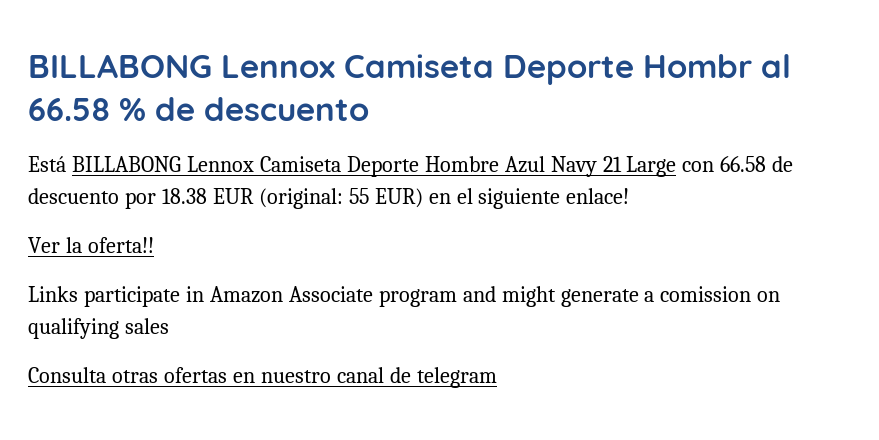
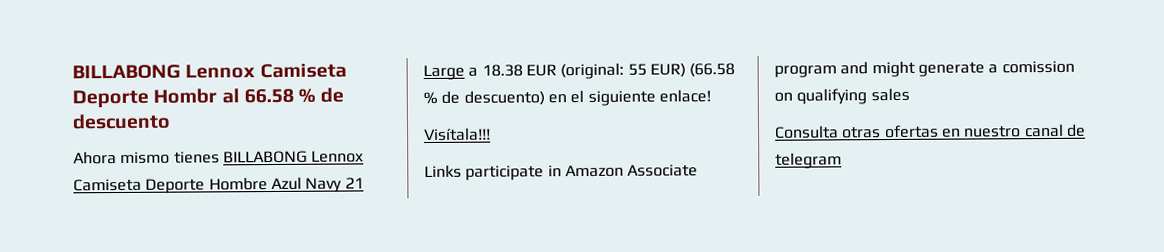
[28,156,66,172] Está -> [73,151,220,165] Ahora mismo tienes
[682,156,794,172] [28,188,156,209] con 66.58 de descuento por -> [468,67,479,77] a
(423, 198) none -> [689,63,736,78] [423,90,545,106] (66.58 % de descuento)
[28,237,154,253] Ver la oferta!! -> [424,127,491,142] Visítala!!!

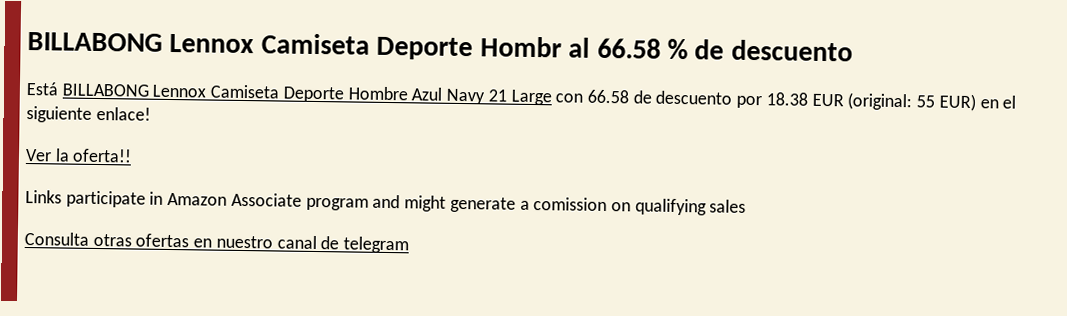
[73,151,220,165] Ahora mismo tienes -> [26,82,58,96] Está
[468,67,479,77] a -> [555,89,763,109] con 66.58 de descuento por
[689,63,736,78] [423,90,545,106] (66.58 % de descuento) -> (976, 102) none
[424,127,491,142] Visítala!!! -> [25,148,133,163] Ver la oferta!!

